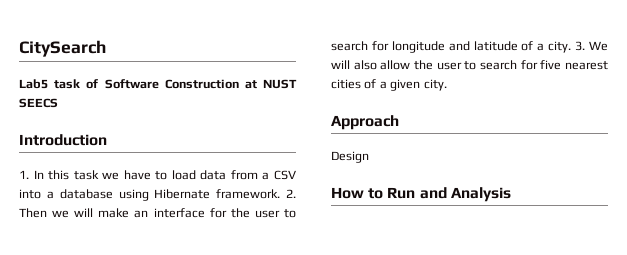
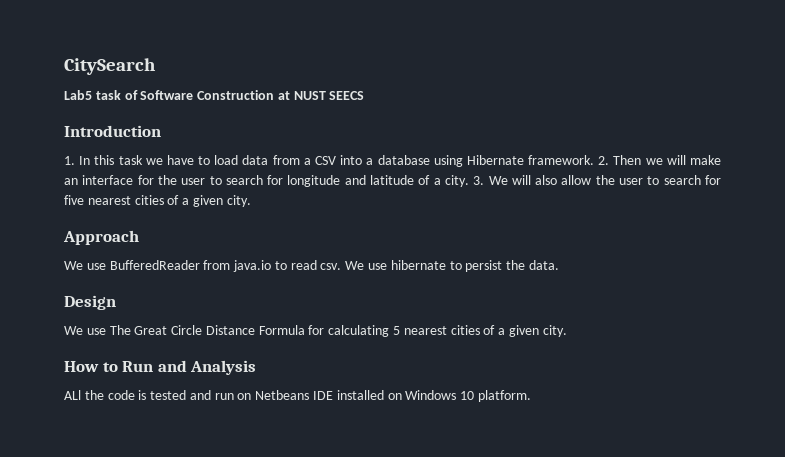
[331,151,369,163] Design -> [64,260,559,272] [64,295,116,310] [64,325,567,337] We use BufferedReader from java.io to read csv. We use hibernate to persist the data. // Design // We use The Great Circle Distance Formula for calculating 5 nearest cities of a given city.
(511, 194) none -> [64,390,531,402] // ALl the code is tested and run on Netbeans IDE installed on Windows 10 platform.

